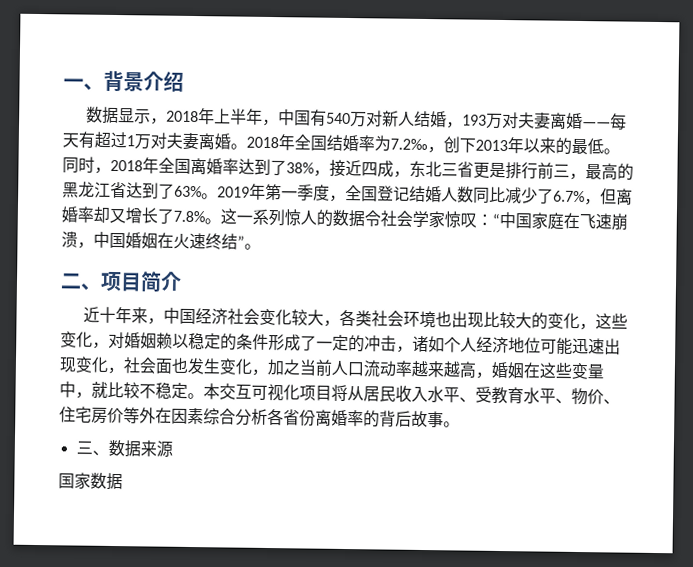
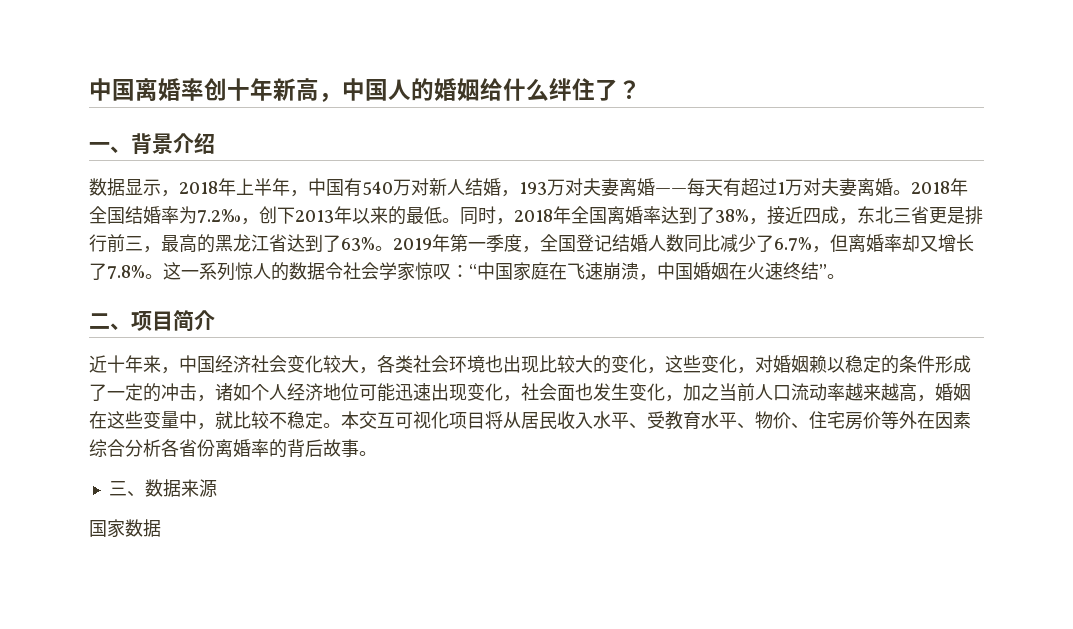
(63, 83) none -> [89,78,641,102] 中国离婚率创十年新高，中国人的婚姻给什么绊住了？ //

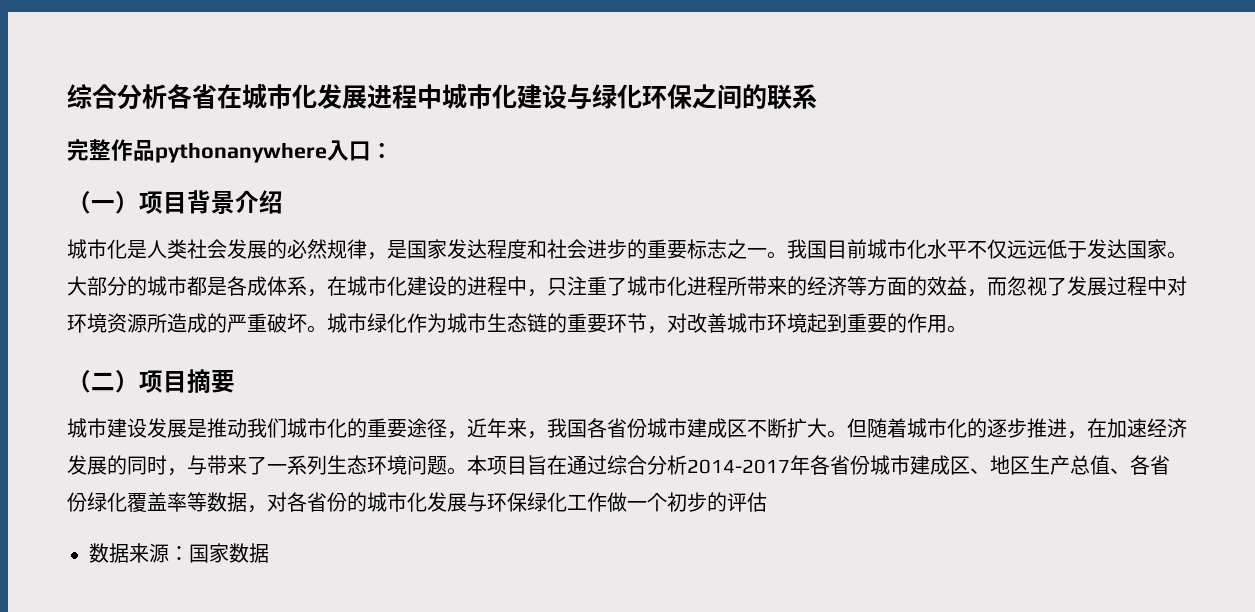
[89,78,641,102] [89,133,215,155] [89,178,968,197] [89,206,983,225] [89,234,974,253] [89,262,845,281] [89,310,215,332] [89,355,971,374] [89,383,971,402] [89,411,971,430] [89,439,377,458] [108,481,145,497] 中国离婚率创十年新高，中国人的婚姻给什么绊住了？ // 一、背景介绍 // 数据显示，2018年上半年，中国有540万对新人结婚，193万对夫妻离婚——每天有超过1万对夫妻离婚。2018年全国结婚率为7.2‰，创下2013年以来的最低。同时，2018年全国离婚率达到了38%，接近四成，东北三省更是排行前三，最高的黑龙江省达到了63%。2019年第一季度，全国登记结婚人数同比减少了6.7%，但离婚率却又增长了7.8%。这一系列惊人的数据令社会学家惊叹：“中国家庭在飞速崩溃，中国婚姻在火速终结”。 // 二、项目简介 // 近十年来，中国经济社会变化较大，各类社会环境也出现比较大的变化，这些变化，对婚姻赖以稳定的条件形成了一定的冲击，诸如个人经济地位可能迅速出现变化，社会面也发生变化，加之当前人口流动率越来越高，婚姻在这些变量中，就比较不稳定。本交互可视化项目将从居民收入水平、受教育水平、物价、住宅房价等外在因素综合分析各省份离婚率的背后故事。 // 三、 -> [67,83,817,110] [67,139,393,163] [67,190,283,214] [67,239,1187,260] [67,276,1187,297] [67,313,967,334] [67,369,235,393] [67,418,1187,439] [67,455,1170,476] [67,492,767,513] 综合分析各省在城市化发展进程中城市化建设与绿化环保之间的联系 // 完整作品pythonanywhere入口： // （一）项目背景介绍 // 城市化是人类社会发展的必然规律，是国家发达程度和社会进步的重要标志之一。我国目前城市化水平不仅远远低于发达国家。大部分的城市都是各成体系，在城市化建设的进程中，只注重了城市化进程所带来的经济等方面的效益，而忽视了发展过程中对环境资源所造成的严重破坏。城市绿化作为城市生态链的重要环节，对改善城市环境起到重要的作用。 // （二）项目摘要 // 城市建设发展是推动我们城市化的重要途径，近年来，我国各省份城市建成区不断扩大。但随着城市化的逐步推进，在加速经济发展的同时，与带来了一系列生态环境问题。本项目旨在通过综合分析2014-2017年各省份城市建成区、地区生产总值、各省份绿化覆盖率等数据，对各省份的城市化发展与环保绿化工作做一个初步的评估 //
(217, 488) // -> [169,546,189,561] ：

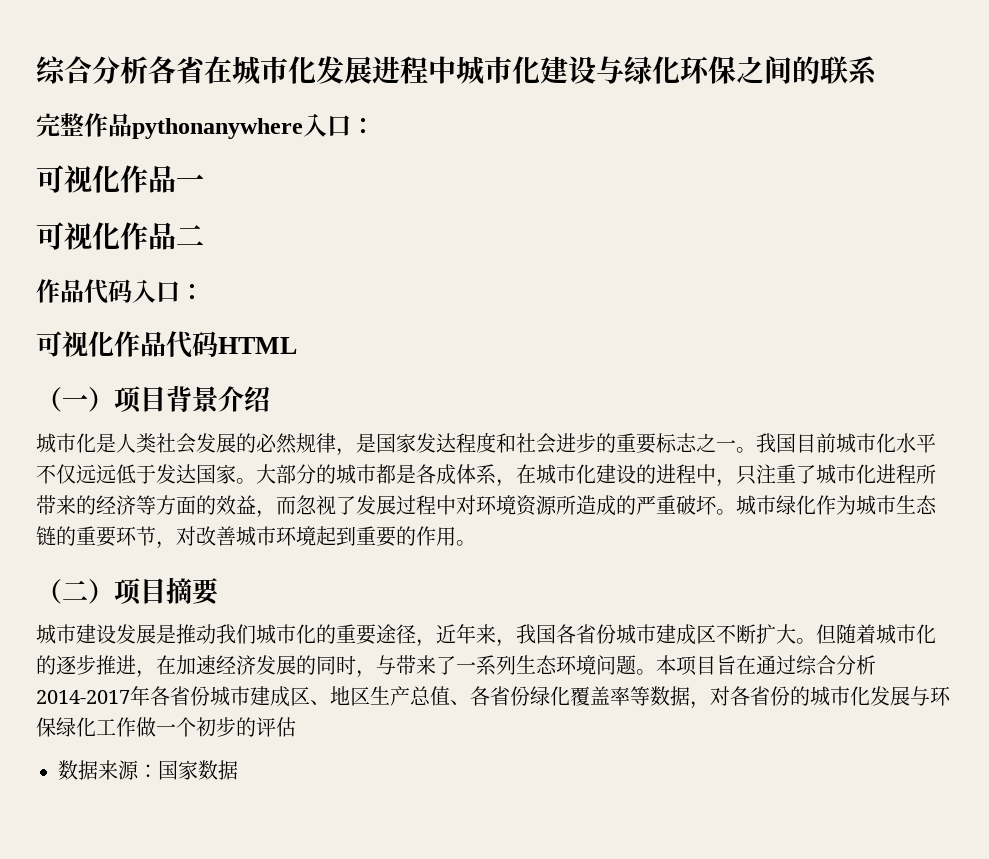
(393, 150) none -> [36,165,204,193] [36,222,204,250] [36,279,204,304] [36,331,297,358] // 可视化作品一 // 可视化作品二 // 作品代码入口： // 可视化作品代码HTML

